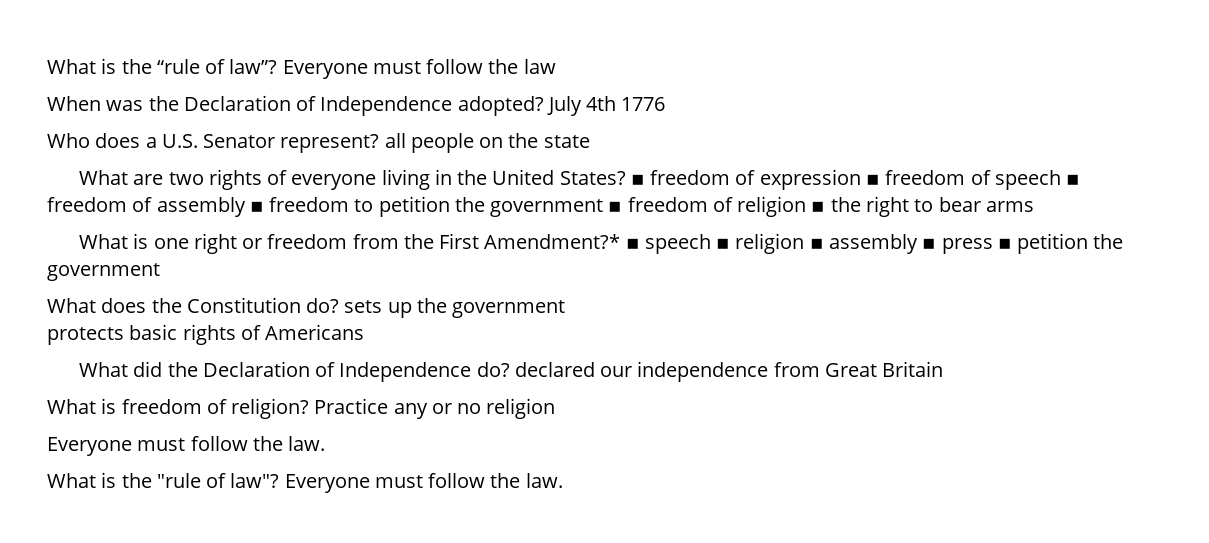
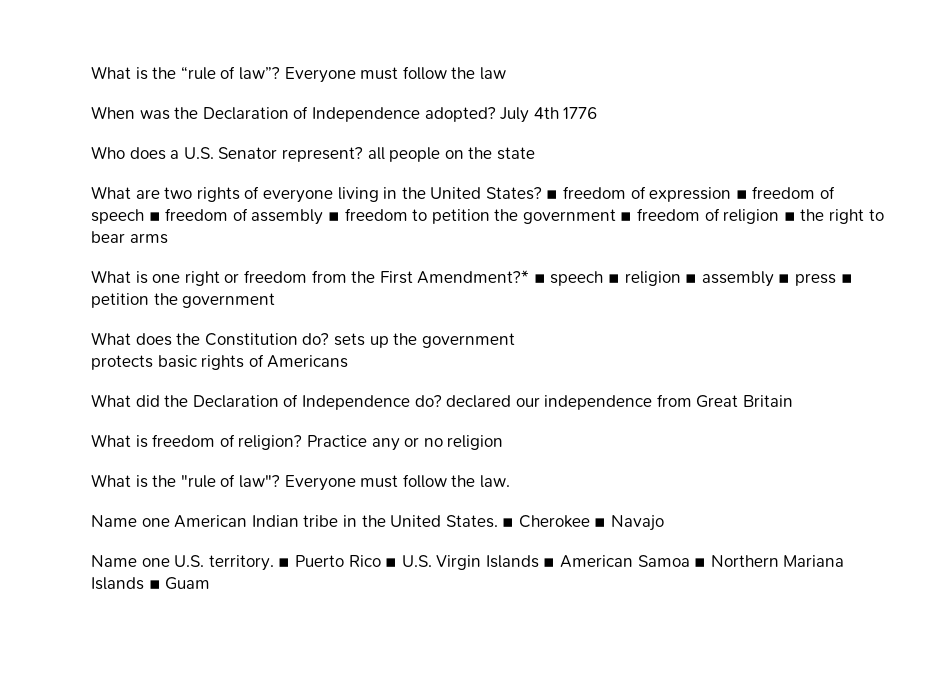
[47,436,326,456] // Everyone must follow the law. -> (504, 442) none
(563, 480) none -> [91,515,665,531] [91,555,845,571] [91,577,211,590] // Name one American Indian tribe in the United States. ▪ Cherokee ▪ Navajo // Name one U.S. territory. ▪ Puerto Rico ▪ U.S. Virgin Islands ▪ American Samoa ▪ Northern Mariana Islands ▪ Guam

